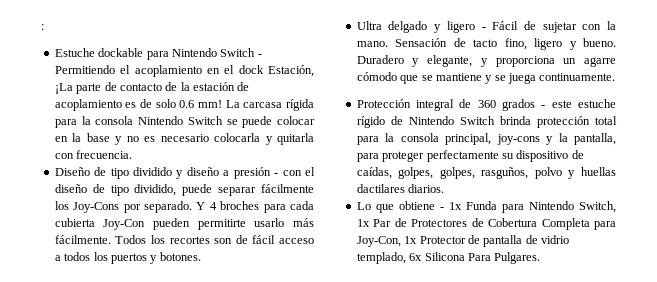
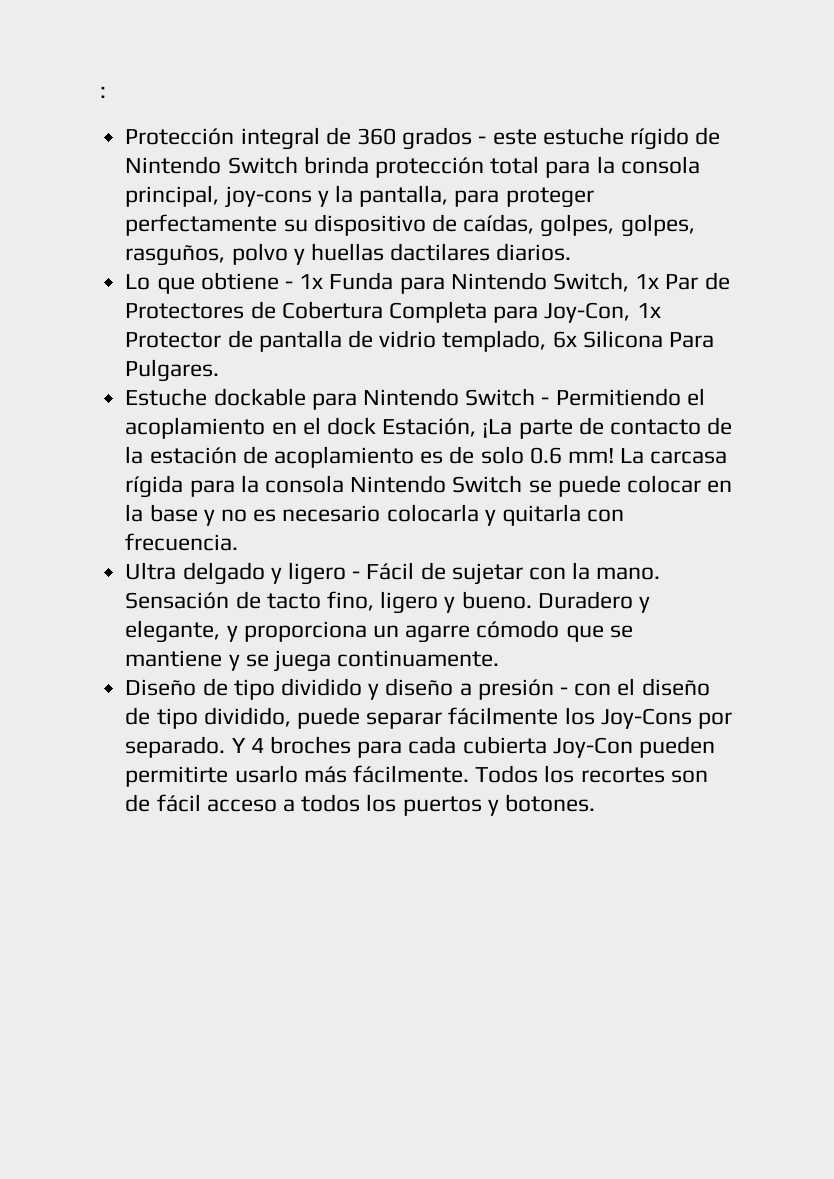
[54,48,262,60] [54,65,314,77] [54,82,250,94] [54,99,314,111] [54,116,315,128] [54,133,315,145] [54,150,133,159] [54,167,316,179] [54,184,314,196] [54,201,314,213] [54,218,314,230] [54,235,314,244] [54,252,201,264] [356,21,616,33] [356,38,616,50] [356,55,616,67] [356,72,616,84] // Estuche dockable para Nintendo Switch - Permitiendo el acoplamiento en el dock Estación, ¡La parte de contacto de la estación de acoplamiento es de solo 0.6 mm! La carcasa rígida para la consola Nintendo Switch se puede colocar en la base y no es necesario colocarla y quitarla con frecuencia. // Diseño de tipo dividido y diseño a presión - con el diseño de tipo dividido, puede separar fácilmente los Joy-Cons por separado. Y 4 broches para cada cubierta Joy-Con pueden permitirte usarlo más fácilmente. Todos los recortes son de fácil acceso a todos los puertos y botones. // Ultra delgado y ligero - Fácil de sujetar con la mano. Sensación de tacto fino, ligero y bueno. Duradero y elegante, y proporciona un agarre cómodo que se mantiene y se juega continuamente. -> (106, 92) none
(541, 258) none -> [125,388,705,410] [125,417,733,439] [125,446,728,468] [125,475,733,498] [125,504,625,526] [125,533,239,551] [125,562,661,585] [125,591,650,614] [125,620,633,643] [125,650,500,672] [125,678,710,700] [125,707,732,729] [125,736,715,758] [125,765,708,787] [125,794,595,816] // Estuche dockable para Nintendo Switch - Permitiendo el acoplamiento en el dock Estación, ¡La parte de contacto de la estación de acoplamiento es de solo 0.6 mm! La carcasa rígida para la consola Nintendo Switch se puede colocar en la base y no es necesario colocarla y quitarla con frecuencia. // Ultra delgado y ligero - Fácil de sujetar con la mano. Sensación de tacto fino, ligero y bueno. Duradero y elegante, y proporciona un agarre cómodo que se mantiene y se juega continuamente. // Diseño de tipo dividido y diseño a presión - con el diseño de tipo dividido, puede separar fácilmente los Joy-Cons por separado. Y 4 broches para cada cubierta Joy-Con pueden permitirte usarlo más fácilmente. Todos los recortes son de fácil acceso a todos los puertos y botones.

